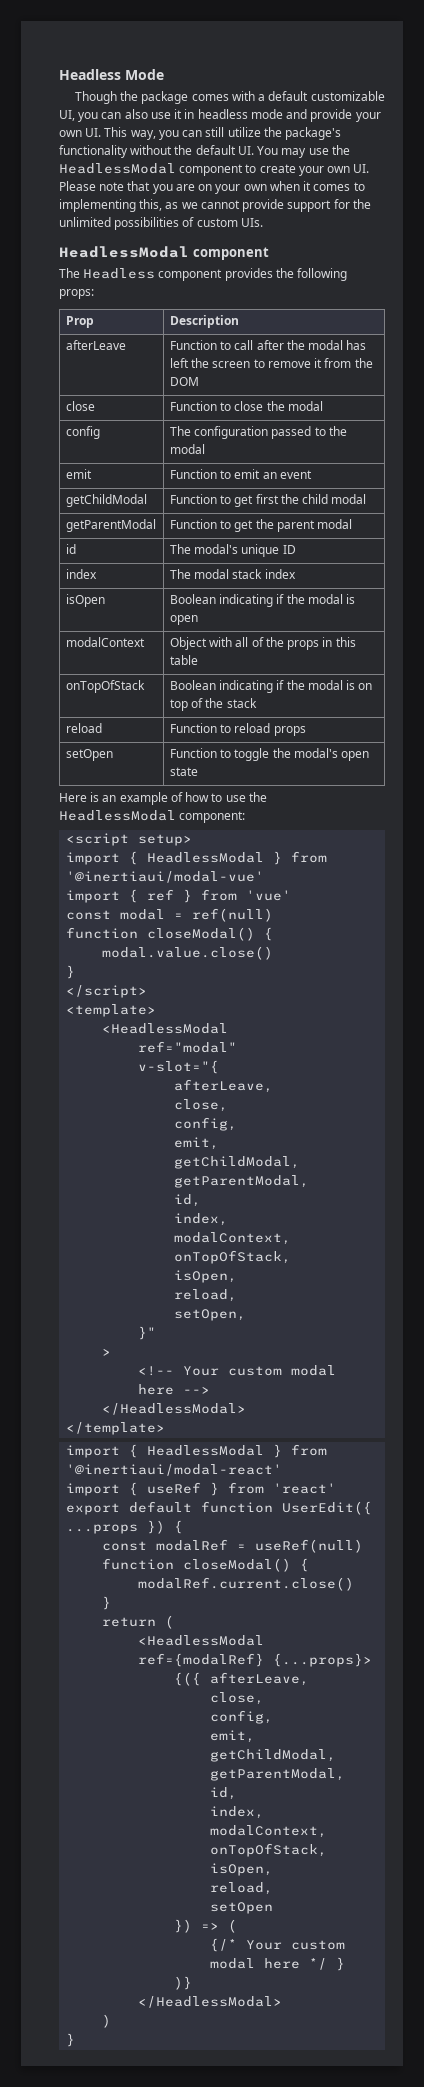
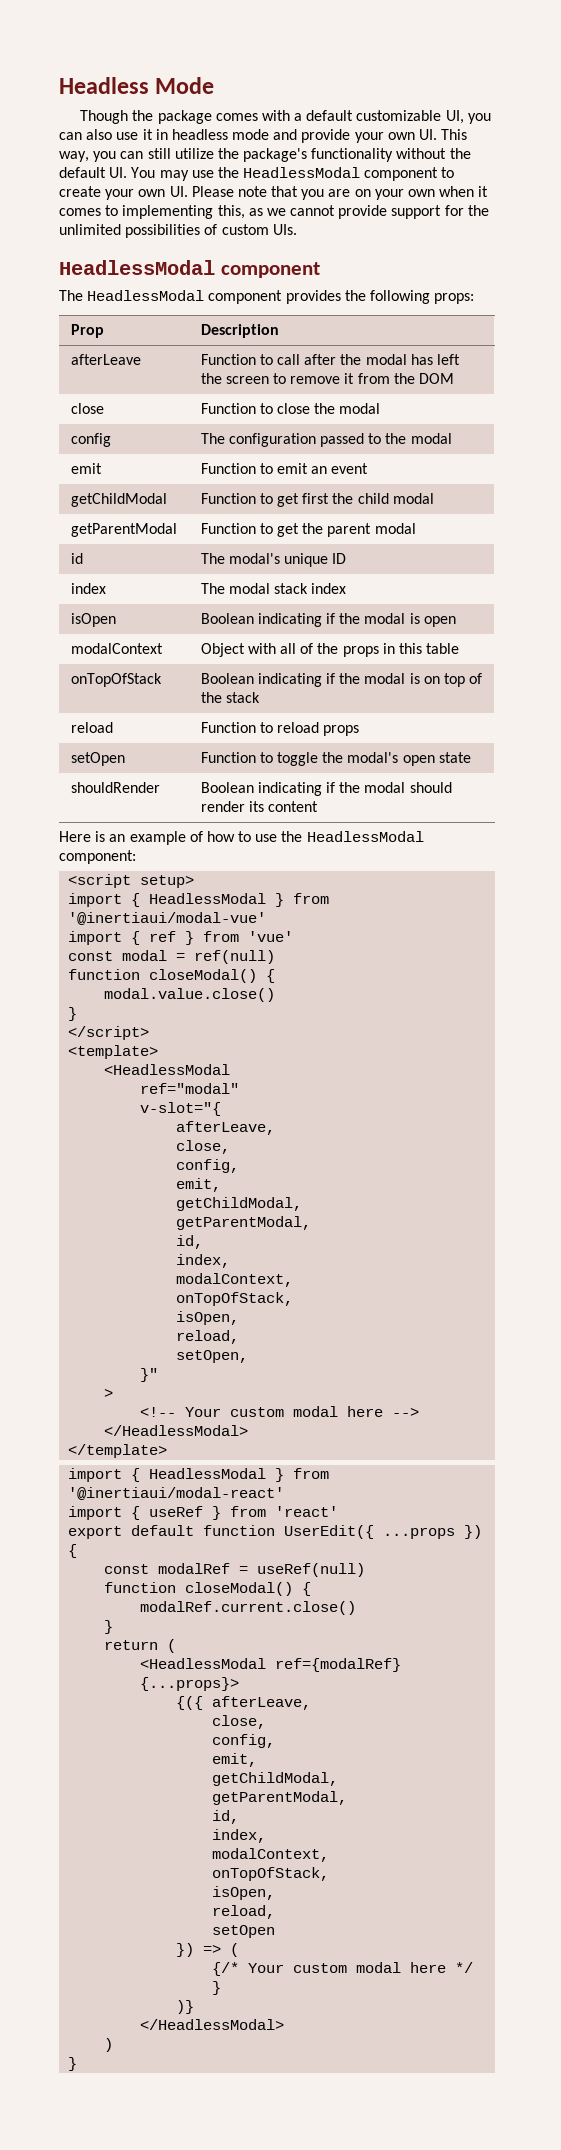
[83,268,156,279] Headless -> [87,290,205,301] HeadlessModal
(198, 771) none -> [70,782,160,793] [200,782,452,796] [200,801,318,812] // shouldRender | Boolean indicating if the modal should render its content

